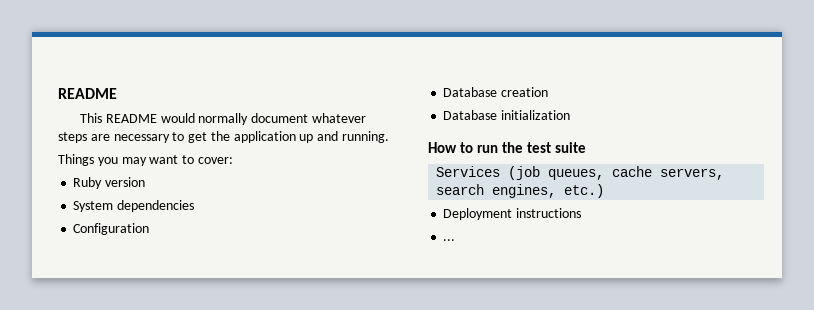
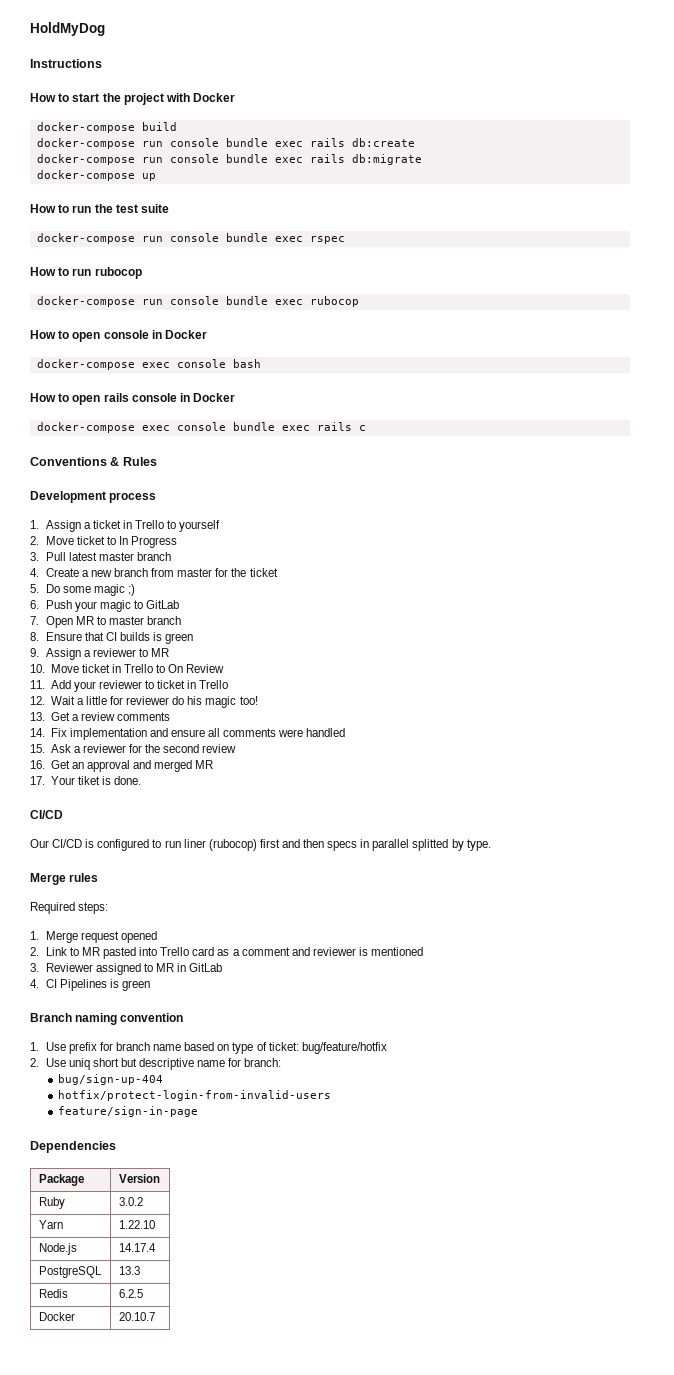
[58,88,117,99] [80,113,366,125] [58,131,390,143] [58,154,233,166] [73,177,146,189] [73,200,195,212] [73,223,150,235] [443,87,549,97] [443,110,571,120] README // This README would normally document whatever steps are necessary to get the application up and running. // Things you may want to cover: // Ruby version // System dependencies // Configuration // Database creation // Database initialization -> [30,22,105,36] [30,59,102,68] [30,93,236,105] [36,122,177,133] [36,138,415,149] [36,154,422,165] [36,170,156,181] HoldMyDog // Instructions // How to start the project with Docker // docker-compose build // docker-compose run console bundle exec rails db:create // docker-compose run console bundle exec rails db:migrate // docker-compose up
[436,166,725,180] [436,184,605,198] [443,208,582,220] [443,239,456,241] Services (job queues, cache servers, search engines, etc.) // Deployment instructions // ... -> [36,233,345,244] [30,267,142,279] [36,296,359,307] [30,330,208,342] [36,359,261,370] [30,393,236,405] [36,422,366,433] [30,457,157,466] [30,491,157,503] [30,520,221,532] [30,536,178,548] [30,552,171,561] [30,568,278,577] [30,584,135,596] [30,600,180,612] [30,616,182,628] [30,632,194,644] [30,648,170,660] [30,664,225,673] [30,680,229,692] [30,696,258,708] [30,712,171,721] [30,728,346,740] [30,744,237,753] [30,760,214,772] [30,776,142,785] [30,810,63,819] [30,839,491,851] [30,873,99,885] [30,902,109,914] [30,931,157,943] [30,947,424,959] [30,963,223,975] [30,979,150,991] [30,1013,184,1025] [30,1042,387,1054] [30,1058,282,1070] [58,1074,164,1085] [58,1090,332,1101] [58,1106,199,1117] [30,1141,116,1153] [38,1174,84,1186] [118,1174,160,1183] [38,1197,65,1209] [118,1197,143,1206] [38,1220,63,1229] [118,1220,155,1229] [38,1243,77,1255] [118,1243,156,1252] [38,1266,102,1278] [118,1266,140,1275] [38,1289,68,1298] [118,1289,143,1298] [38,1312,75,1321] [118,1312,155,1321] docker-compose run console bundle exec rspec // How to run rubocop // docker-compose run console bundle exec rubocop // How to open console in Docker // docker-compose exec console bash // How to open rails console in Docker // docker-compose exec console bundle exec rails c // Conventions & Rules // Development process // 1. Assign a ticket in Trello to yourself // 2. Move ticket to In Progress // 3. Pull latest master branch // 4. Create a new branch from master for the ticket // 5. Do some magic ;) // 6. Push your magic to GitLab // 7. Open MR to master branch // 8. Ensure that CI builds is green // 9. Assign a reviewer to MR // 10. Move ticket in Trello to On Review // 11. Add your reviewer to ticket in Trello // 12. Wait a little for reviewer do his magic too! // 13. Get a review comments // 14. Fix implementation and ensure all comments were handled // 15. Ask a reviewer for the second review // 16. Get an approval and merged MR // 17. Your tiket is done. // CI/CD // Our CI/CD is configured to run liner (rubocop) first and then specs in parallel splitted by type. // Merge rules // Required steps: // 1. Merge request opened // 2. Link to MR pasted into Trello card as a comment and reviewer is mentioned // 3. Reviewer assigned to MR in GitLab // 4. CI Pipelines is green // Branch naming convention // 1. Use prefix for branch name based on type of ticket: bug/feature/hotfix // 2. Use uniq short but descriptive name for branch: // bug/sign-up-404 // hotfix/protect-login-from-invalid-users // feature/sign-in-page // Dependencies // Package | Version // Ruby | 3.0.2 // Yarn | 1.22.10 // Node.js | 14.17.4 // PostgreSQL | 13.3 // Redis | 6.2.5 // Docker | 20.10.7

